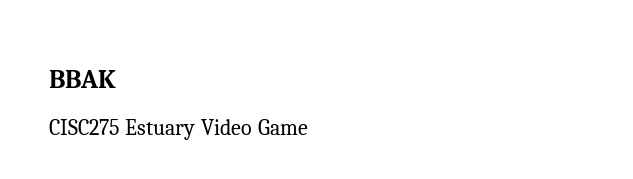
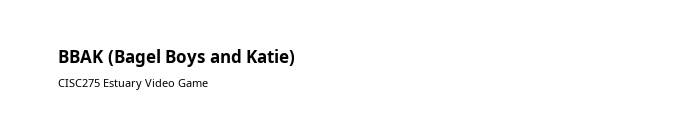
(116, 79) none -> [107,49,296,67] (Bagel Boys and Katie)

